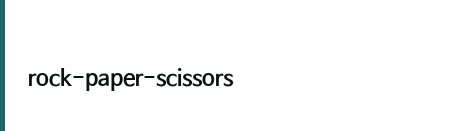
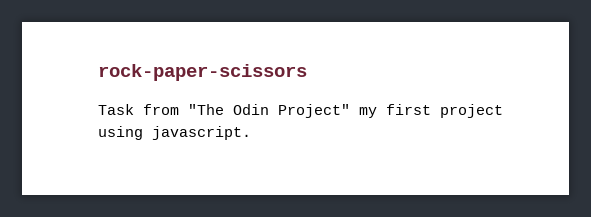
(234, 79) none -> [98,104,503,118] [98,126,251,140] // Task from "The Odin Project" my first project using javascript.

